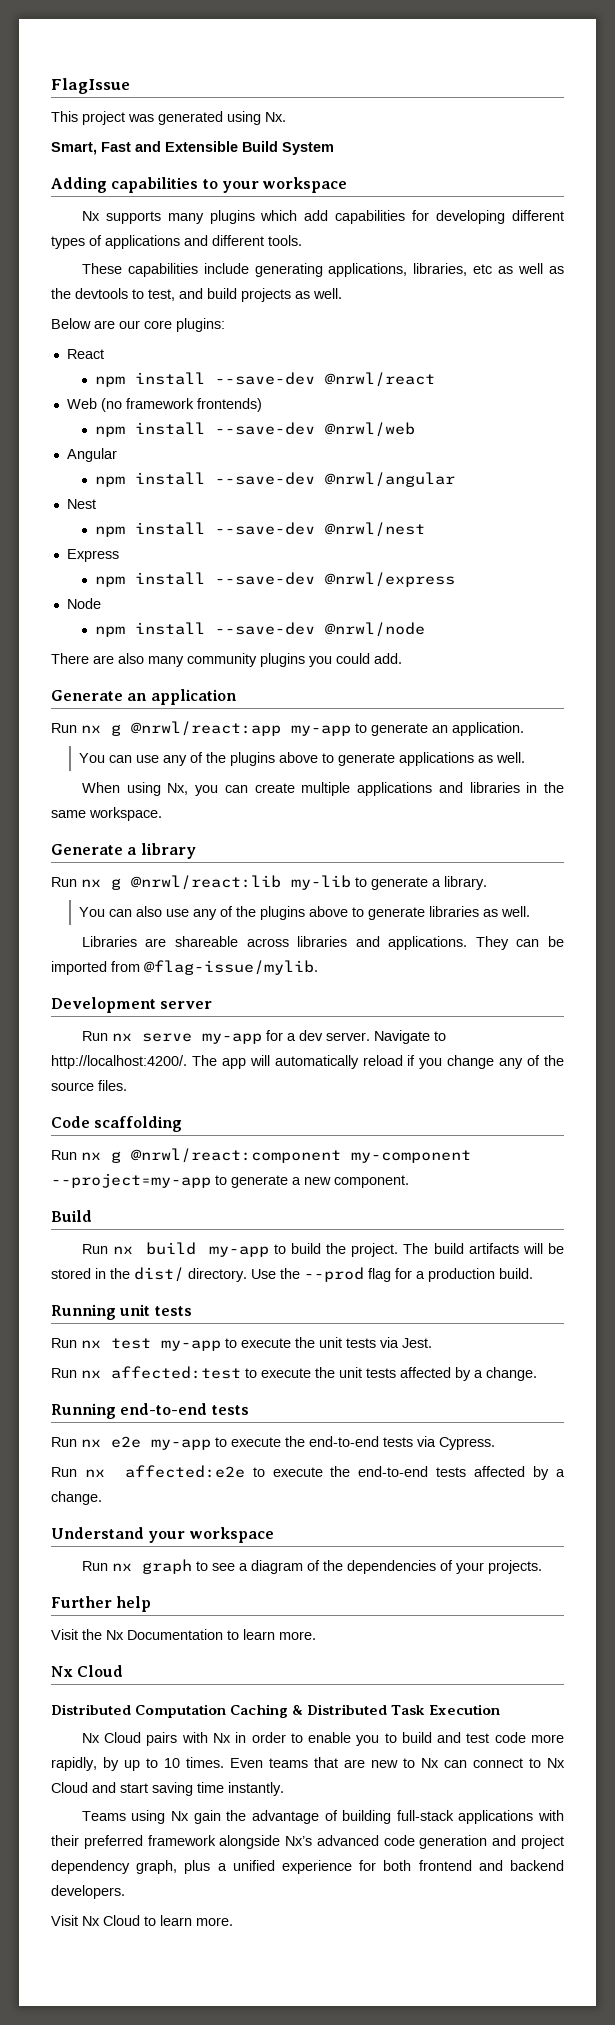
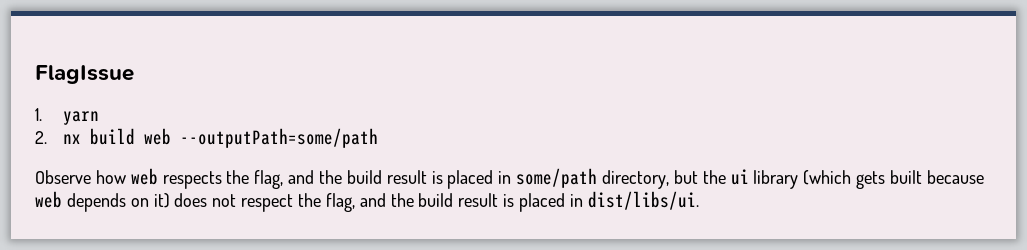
[51,111,286,125] [51,141,334,155] [51,177,348,193] [81,210,564,224] [51,235,302,249] [81,263,564,277] [51,288,342,302] [51,318,225,332] [66,349,104,359] [95,372,436,387] [66,398,262,412] [95,422,416,437] [66,448,117,462] [95,472,456,487] [66,499,96,509] [95,522,426,537] [66,549,119,562] [95,572,456,587] [66,598,101,609] [95,622,426,637] [51,653,402,667] [51,689,237,705] [51,721,524,736] [79,752,526,766] [81,782,564,796] [51,807,162,821] [51,843,196,859] [51,875,487,890] [79,906,531,920] [81,936,564,950] [51,960,318,975] [51,997,213,1013] [81,1030,446,1044] [51,1055,565,1069] [51,1080,127,1091] [51,1116,183,1132] [51,1148,471,1163] [51,1173,409,1188] [51,1210,92,1222] [81,1242,564,1257] [51,1267,533,1282] [51,1304,192,1320] [51,1337,432,1351] [51,1366,537,1381] [51,1403,249,1419] [51,1436,495,1450] [51,1465,565,1480] [51,1491,102,1505] [51,1527,274,1543] [81,1559,542,1574] [51,1596,152,1612] [51,1629,316,1640] [51,1665,124,1677] [51,1704,501,1718] [81,1732,564,1746] [51,1757,565,1771] [51,1782,284,1796] [81,1810,564,1824] [51,1835,564,1849] [51,1860,564,1874] [51,1885,125,1899] [51,1915,233,1926] This project was generated using Nx. // Smart, Fast and Extensible Build System // Adding capabilities to your workspace // Nx supports many plugins which add capabilities for developing different types of applications and different tools. // These capabilities include generating applications, libraries, etc as well as the devtools to test, and build projects as well. // Below are our core plugins: // React // npm install --save-dev @nrwl/react // Web (no framework frontends) // npm install --save-dev @nrwl/web // Angular // npm install --save-dev @nrwl/angular // Nest // npm install --save-dev @nrwl/nest // Express // npm install --save-dev @nrwl/express // Node // npm install --save-dev @nrwl/node // There are also many community plugins you could add. // Generate an application // Run nx g @nrwl/react:app my-app to generate an application. // You can use any of the plugins above to generate applications as well. // When using Nx, you can create multiple applications and libraries in the same workspace. // Generate a library // Run nx g @nrwl/react:lib my-lib to generate a library. // You can also use any of the plugins above to generate libraries as well. // Libraries are shareable across libraries and applications. They can be imported from @flag-issue/mylib. // Development server // Run nx serve my-app for a dev server. Navigate to http://localhost:4200/. The app will automatically reload if you change any of the source files. // Code scaffolding // Run nx g @nrwl/react:component my-component --project=my-app to generate a new component. // Build // Run nx build my-app to build the project. The build artifacts will be stored in the dist/ directory. Use the --prod flag for a production build. // Running unit tests // Run nx test my-app to execute the unit tests via Jest. // Run nx affected:test to execute the unit tests affected by a change. // Running end-to-end tests // Run nx e2e my-app to execute the end-to-end tests via Cypress. // Run nx affected:e2e to execute the end-to-end tests affected by a change. // Understand your workspace // Run nx graph to see a diagram of the dependencies of your projects. // Further help // Visit the Nx Documentation to learn more. // Nx Cloud // Distributed Computation Caching & Distributed Task Execution // Nx Cloud pairs with Nx in order to enable you to build and test code more rapidly, by up to 10 times. Even teams that are new to Nx can connect to Nx Cloud and start saving time instantly. // Teams using Nx gain the advantage of building full-stack applications with their preferred framework alongside Nx’s advanced code generation and project dependency graph, plus a unified experience for both frontend and backend developers. // Visit Nx Cloud to learn more. -> [35,108,100,125] [35,128,379,148] [35,168,984,189] [35,191,699,212] 1. yarn // 2. nx build web --outputPath=some/path // Observe how web respects the flag, and the build result is placed in some/path directory, but the ui library (which gets built because web depends on it) does not respect the flag, and the build result is placed in dist/libs/ui.

